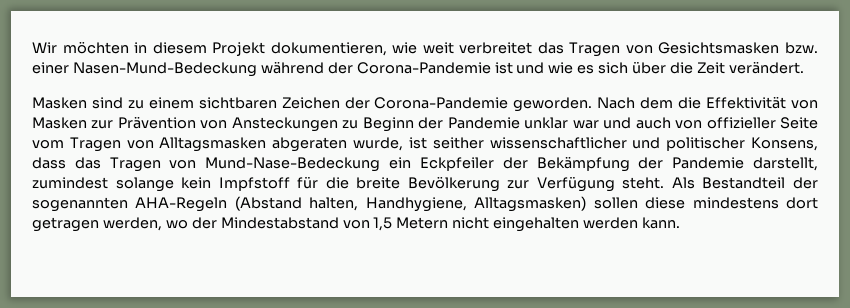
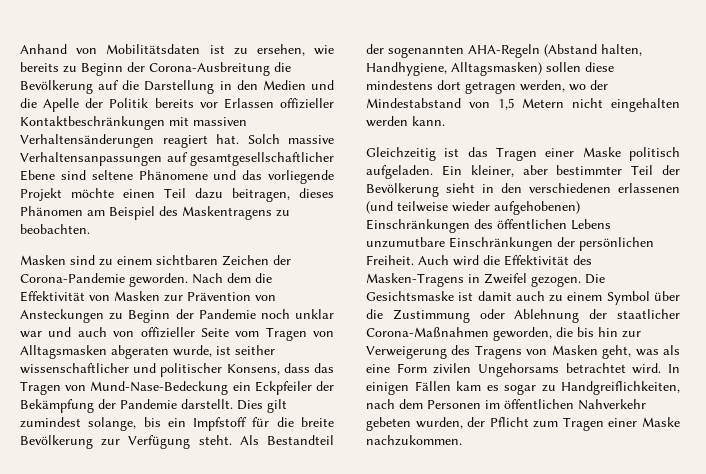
[32,41,819,57] [32,61,804,77] Wir möchten in diesem Projekt dokumentieren, wie weit verbreitet das Tragen von Gesichtsmasken bzw. einer Nasen-Mund-Bedeckung während der Corona-Pandemie ist und wie es sich über die Zeit verändert. -> [20,44,334,56] [20,62,291,76] [20,80,334,94] [20,98,334,112] [20,116,247,130] [20,134,334,148] [20,152,334,166] [20,170,334,184] [20,188,334,202] [20,206,290,220] [20,224,90,234] Anhand von Mobilitätsdaten ist zu ersehen, wie bereits zu Beginn der Corona-Ausbreitung die Bevölkerung auf die Darstellung in den Medien und die Apelle der Politik bereits vor Erlassen offizieller Kontaktbeschränkungen mit massiven Verhaltensänderungen reagiert hat. Solch massive Verhaltensanpassungen auf gesamtgesellschaftlicher Ebene sind seltene Phänomene und das vorliegende Projekt möchte einen Teil dazu beitragen, dieses Phänomen am Beispiel des Maskentragens zu beobachten.
(520, 123) none -> [260,309,290,319] noch
[752,157,818,171] [32,177,212,192] darstellt, zumindest solange kein -> [181,399,287,413] [20,417,186,431] darstellt. Dies gilt zumindest solange, bis ein
(681, 223) none -> [366,147,680,161] [366,165,680,179] [366,183,680,197] [366,201,580,215] [366,219,611,233] [366,237,654,251] [366,255,592,266] [366,273,605,287] [366,291,680,305] [366,309,680,323] [366,327,641,341] [366,345,680,359] [366,363,680,377] [366,381,680,395] [366,399,646,410] [366,417,680,431] [366,435,462,446] // Gleichzeitig ist das Tragen einer Maske politisch aufgeladen. Ein kleiner, aber bestimmter Teil der Bevölkerung sieht in den verschiedenen erlassenen (und teilweise wieder aufgehobenen) Einschränkungen des öffentlichen Lebens unzumutbare Einschränkungen der persönlichen Freiheit. Auch wird die Effektivität des Masken-Tragens in Zweifel gezogen. Die Gesichtsmaske ist damit auch zu einem Symbol über die Zustimmung oder Ablehnung der staatlicher Corona-Maßnahmen geworden, die bis hin zur Verweigerung des Tragens von Masken geht, was als eine Form zivilen Ungehorsams betrachtet wird. In einigen Fällen kam es sogar zu Handgreiflichkeiten, nach dem Personen im öffentlichen Nahverkehr gebeten wurden, der Pflicht zum Tragen einer Maske nachzukommen.

